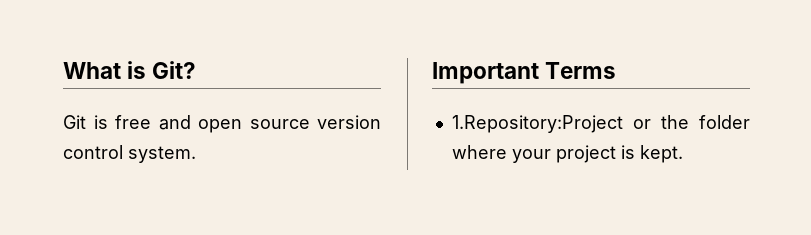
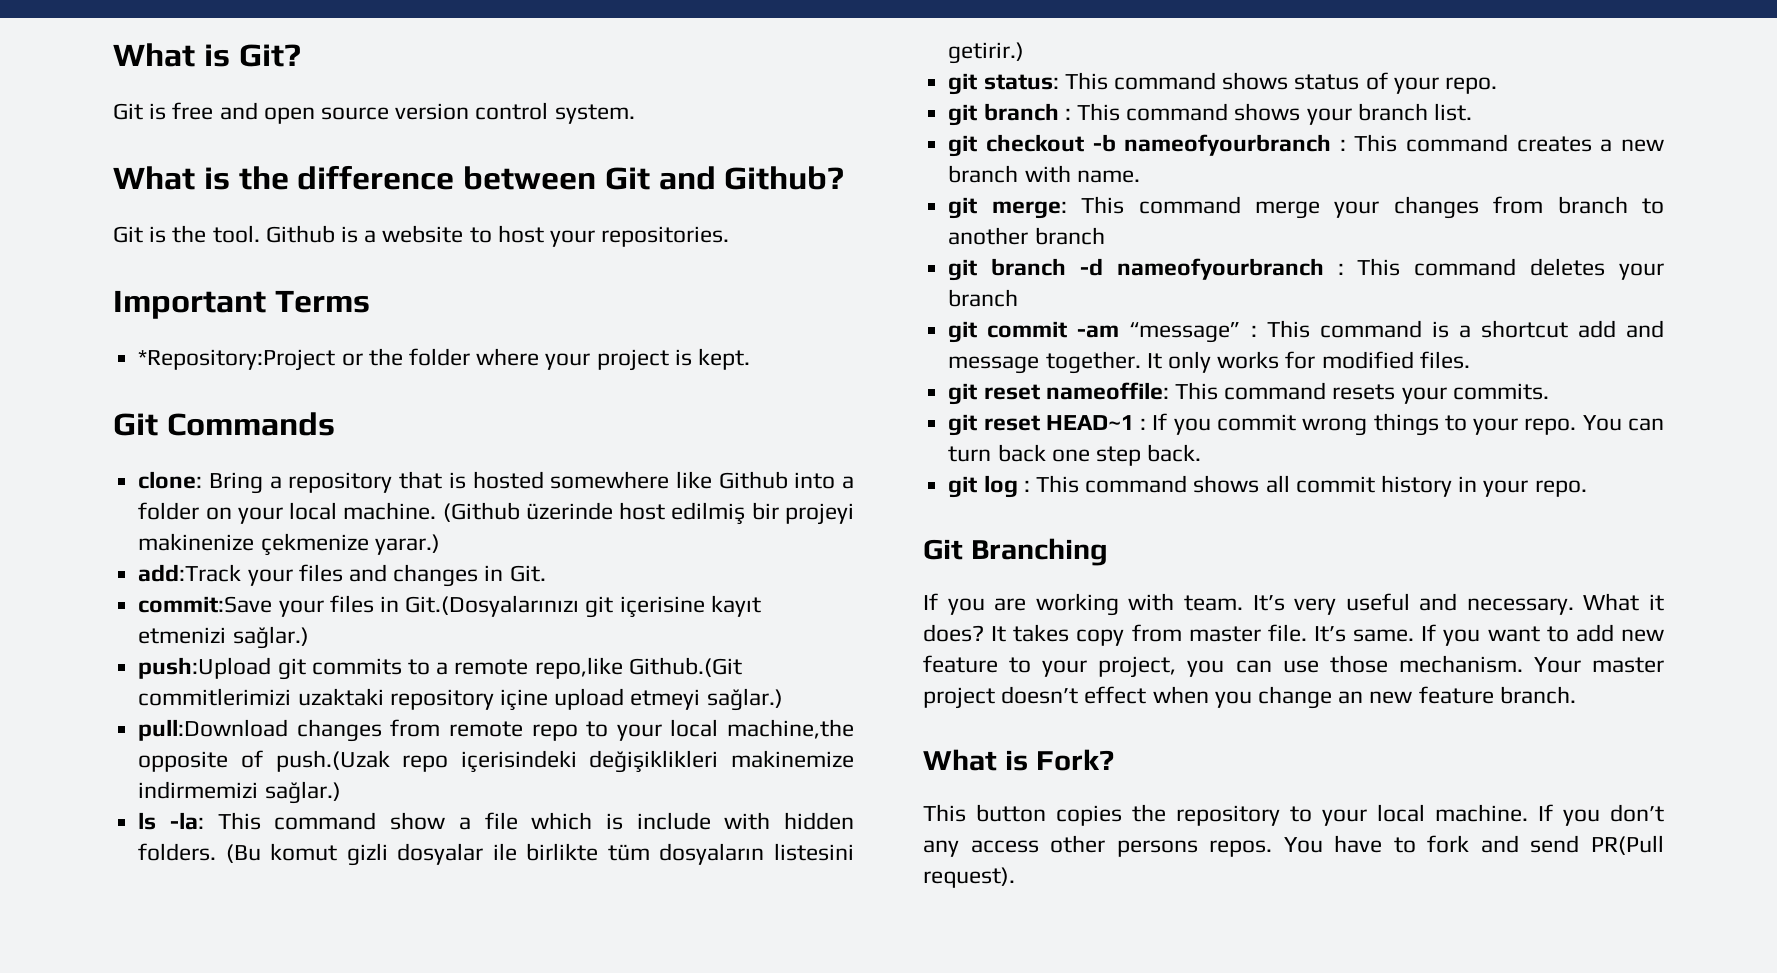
(196, 154) none -> [113,165,845,190] [113,225,730,247] // What is the difference between Git and Github? // Git is the tool. Github is a website to host your repositories.
[451,115,623,133] 1.Repository:Project -> [138,349,336,371] *Repository:Project
(683, 154) none -> [113,412,335,436] [138,471,855,494] [138,502,854,525] [138,533,440,556] [138,564,546,587] [138,595,761,618] [138,626,309,649] [138,657,742,680] [138,688,783,711] [138,719,854,742] [138,750,855,773] [138,781,341,804] [138,812,854,830] [138,843,854,866] [948,42,1025,64] [948,72,1497,95] [948,103,1472,126] [948,134,1664,157] [948,165,1140,183] [948,196,1664,219] [948,227,1105,245] [948,258,1664,281] [948,289,1019,307] [948,320,1664,343] [948,351,1470,374] [948,382,1549,405] [948,413,1664,436] [948,444,1202,466] [948,475,1587,498] [923,538,1108,566] [923,593,1664,616] [923,624,1664,646] [923,655,1664,678] [923,686,1576,709] [923,749,1114,771] [923,804,1664,826] [923,835,1664,857] [923,867,1015,888] // Git Commands // clone: Bring a repository that is hosted somewhere like Github into a folder on your local machine. (Github üzerinde host edilmiş bir projeyi makinenize çekmenize yarar.) // add:Track your files and changes in Git. // commit:Save your files in Git.(Dosyalarınızı git içerisine kayıt etmenizi sağlar.) // push:Upload git commits to a remote repo,like Github.(Git commitlerimizi uzaktaki repository içine upload etmeyi sağlar.) // pull:Download changes from remote repo to your local machine,the opposite of push.(Uzak repo içerisindeki değişiklikleri makinemize indirmemizi sağlar.) // ls -la: This command show a file which is include with hidden folders. (Bu komut gizli dosyalar ile birlikte tüm dosyaların listesini getirir.) // git status: This command shows status of your repo. // git branch : This command shows your branch list. // git checkout -b nameofyourbranch : This command creates a new branch with name. // git merge: This command merge your changes from branch to another branch // git branch -d nameofyourbranch : This command deletes your branch // git commit -am “message” : This command is a shortcut add and message together. It only works for modified files. // git reset nameoffile: This command resets your commits. // git reset HEAD~1 : If you commit wrong things to your repo. You can turn back one step back. // git log : This command shows all commit history in your repo. // Git Branching // If you are working with team. It’s very useful and necessary. What it does? It takes copy from master file. It’s same. If you want to add new feature to your project, you can use those mechanism. Your master project doesn’t effect when you change an new feature branch. // What is Fork? // This button copies the repository to your local machine. If you don’t any access other persons repos. You have to fork and send PR(Pull request).

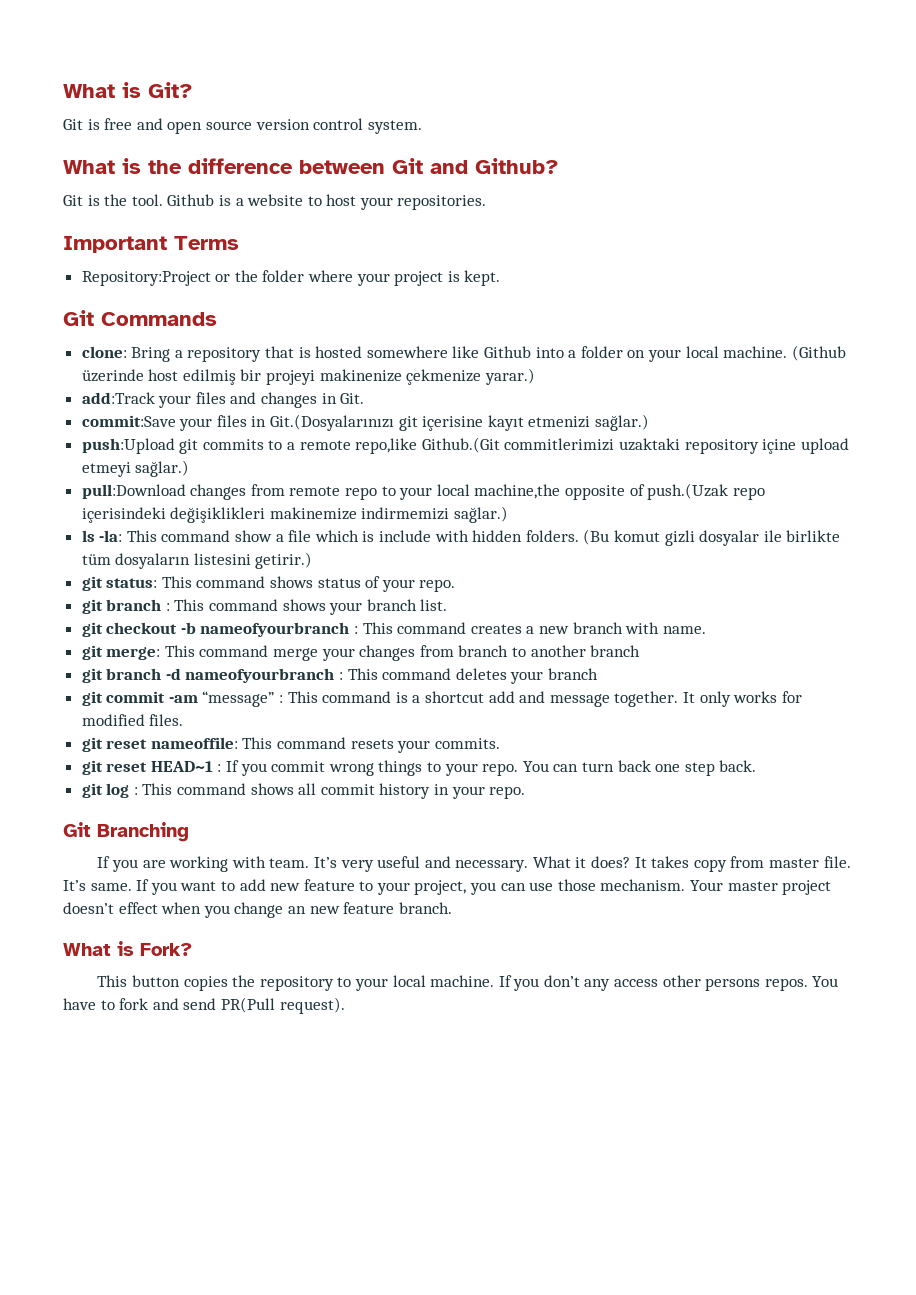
[138,349,336,371] *Repository:Project -> [81,271,211,286] Repository:Project

